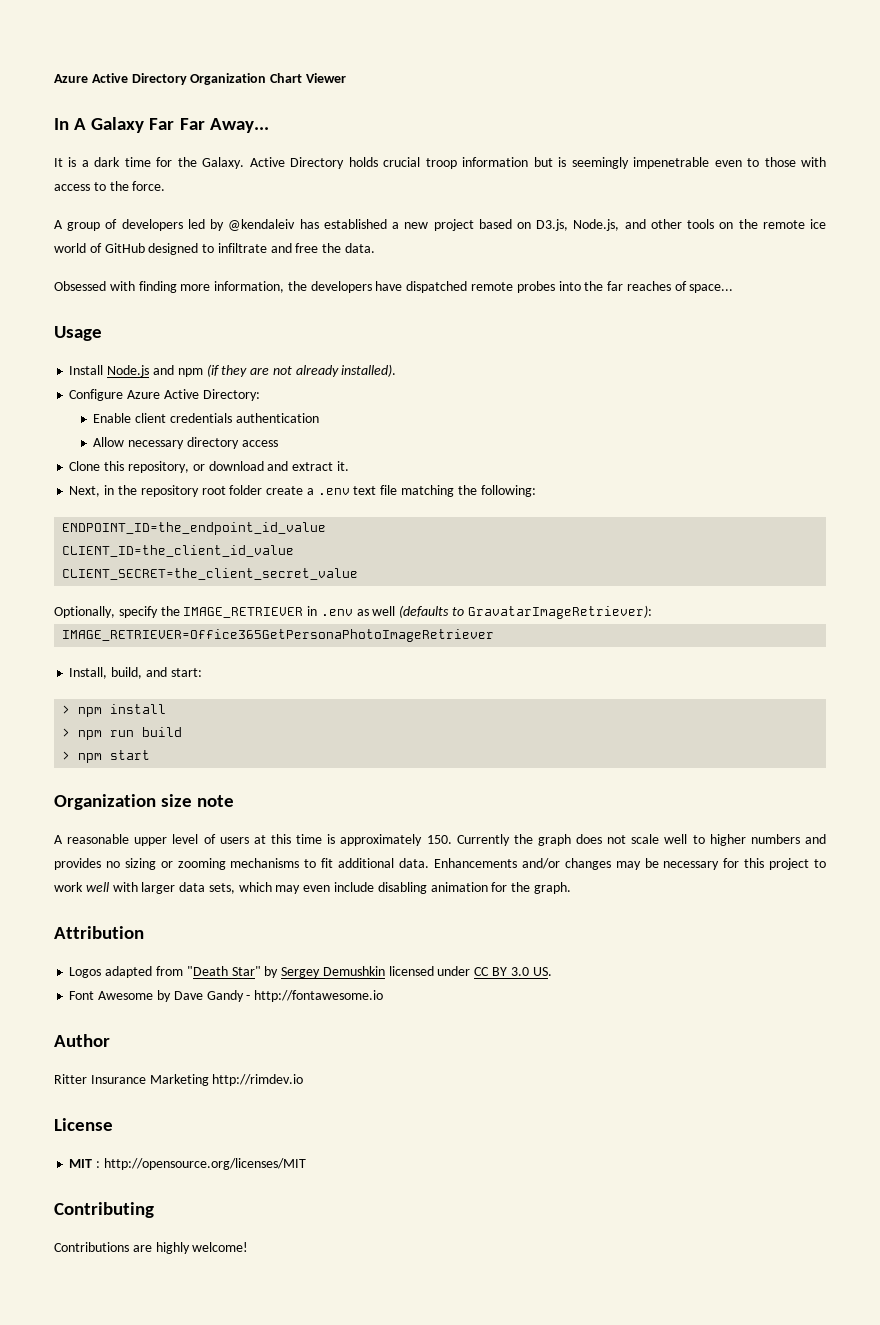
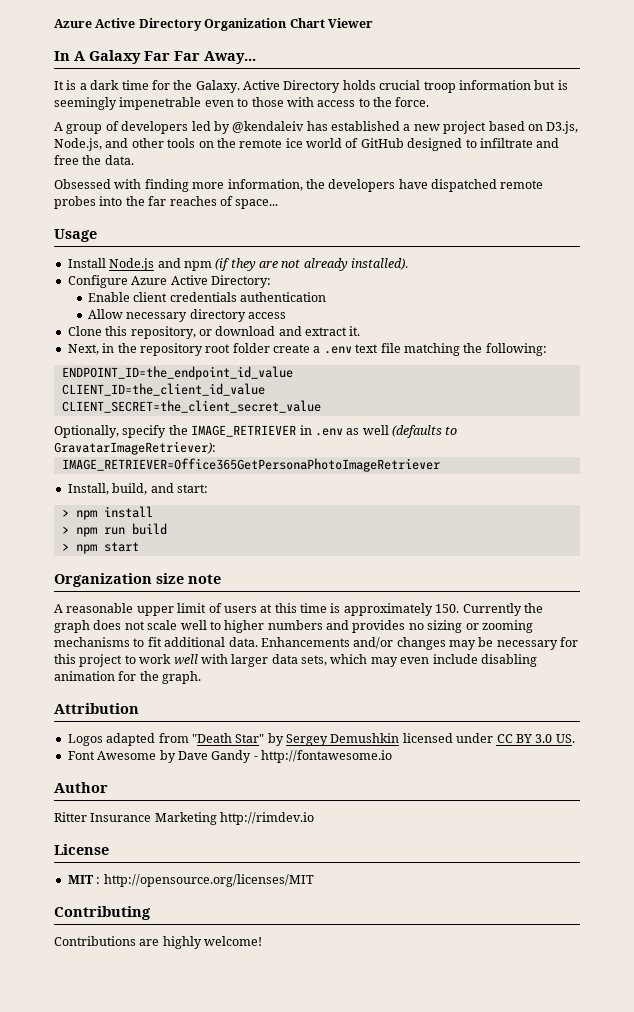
[172,834,199,844] level -> [177,603,207,613] limit

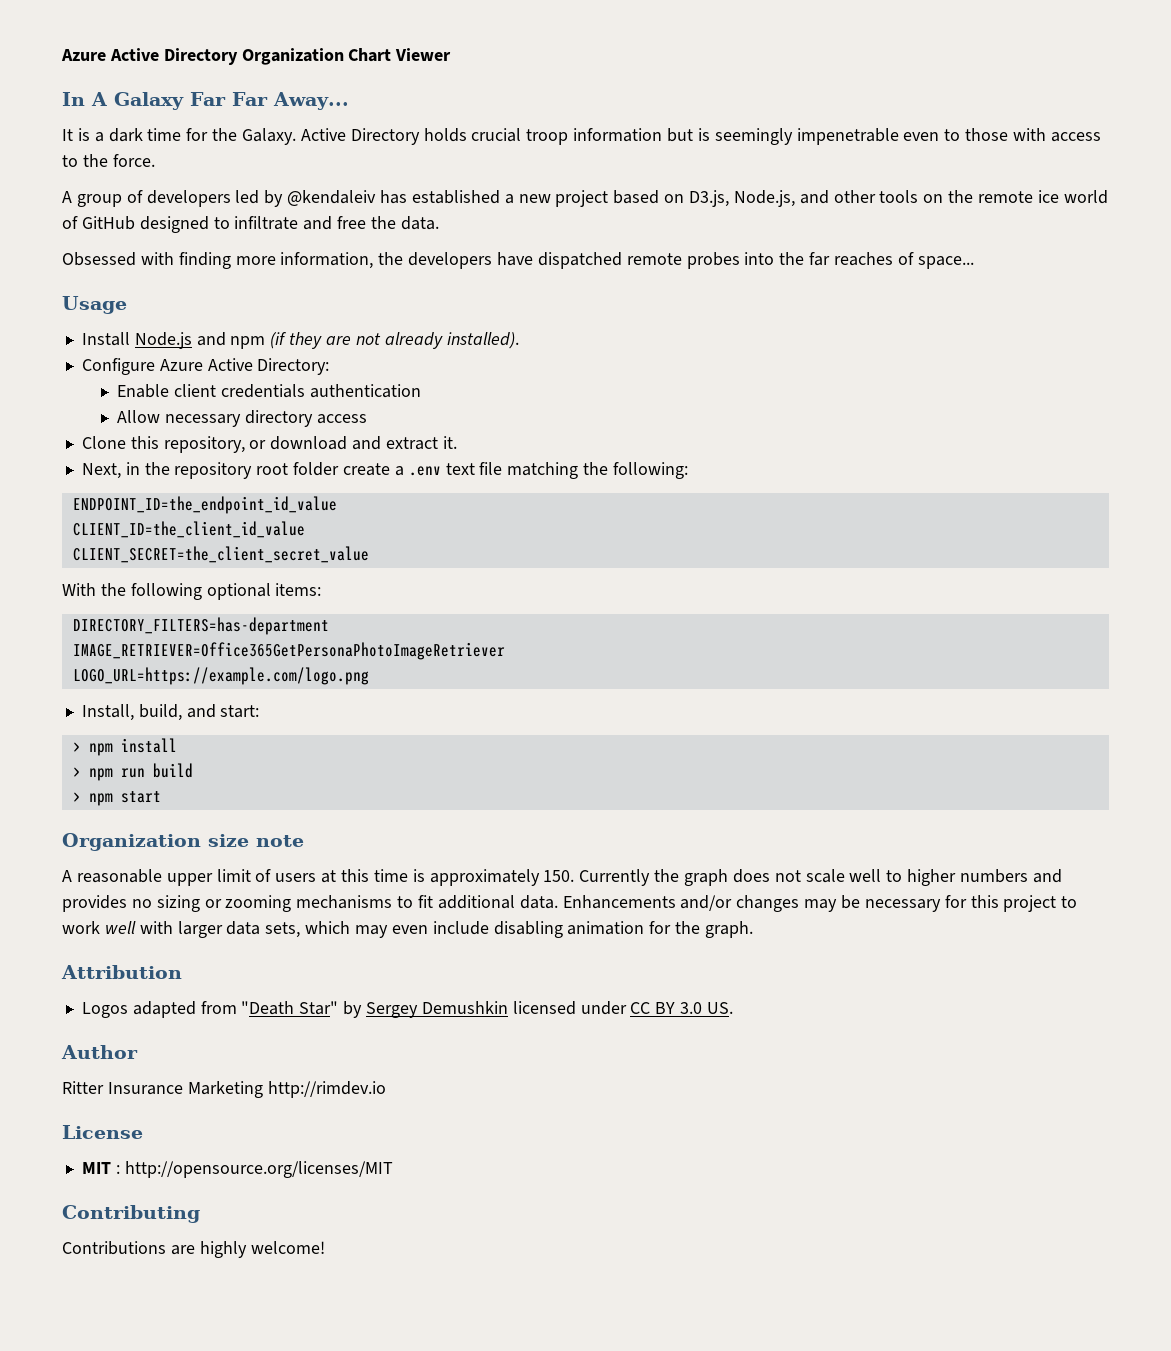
[54,425,458,438] [54,441,216,455] Optionally, specify the IMAGE_RETRIEVER in .env as well (defaults to GravatarImageRetriever): -> [62,583,322,600] [72,617,329,635] With the following optional items: // DIRECTORY_FILTERS=has-department
(440, 465) none -> [72,667,369,685] // LOGO_URL=https://example.com/logo.png
[67,750,392,763] // Font Awesome by Dave Gandy - http://fontawesome.io -> (733, 1008) none

